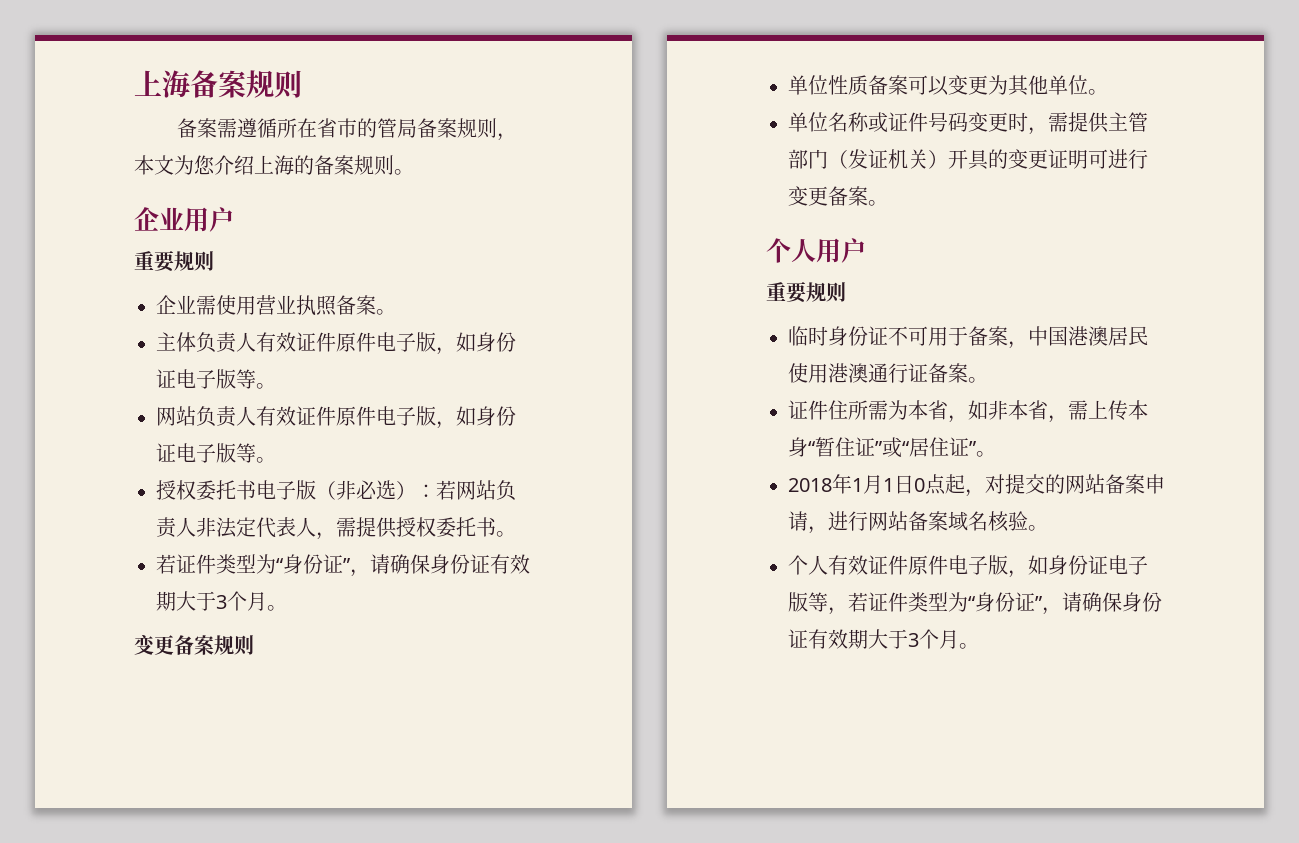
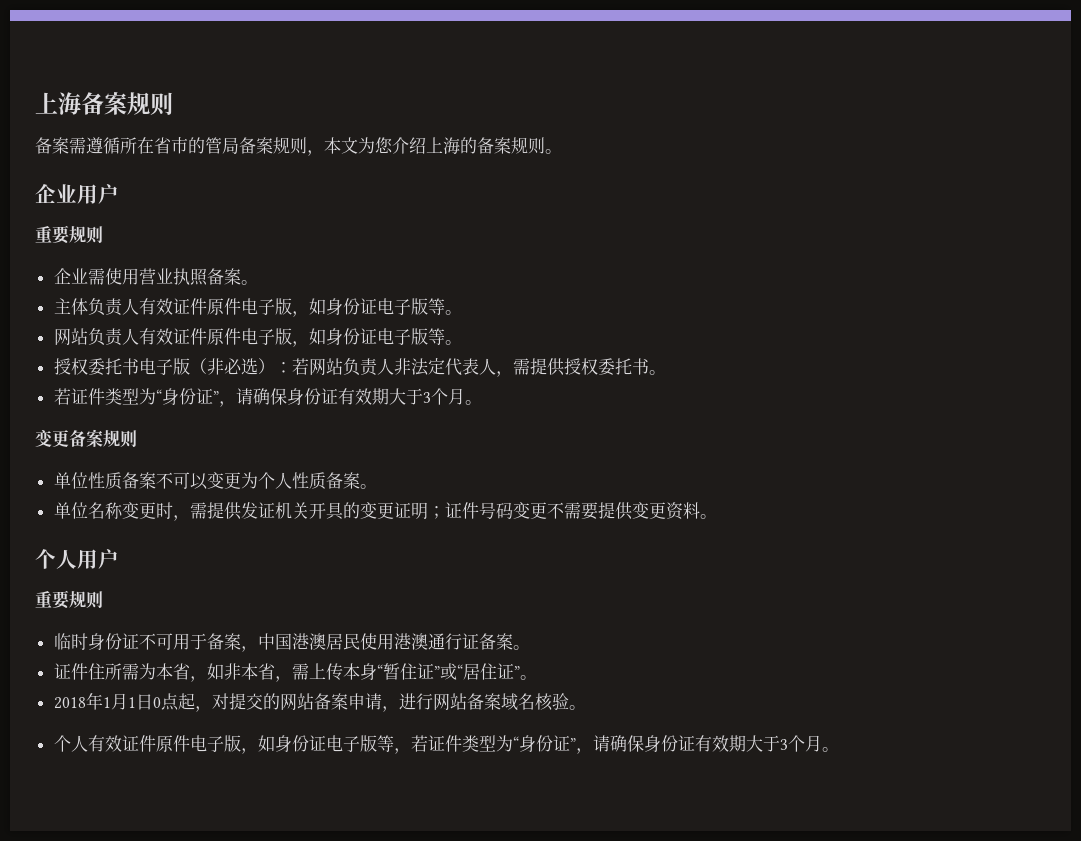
(908, 85) none -> [155,472,173,489] 不
[1008,75,1088,96] 其他单位 -> [257,472,360,490] 个人性质备案
[868,112,968,133] 或证件号码 -> (123, 510) none
[1108,112,1148,132] [788,149,848,169] 主管部门（ -> (242, 511) none
[928,150,948,169] ） -> (309, 510) none
[1088,149,1148,169] [788,186,868,206] 可进行变更备案 -> [427,502,700,520] ；证件号码变更不需要提供变更资料

